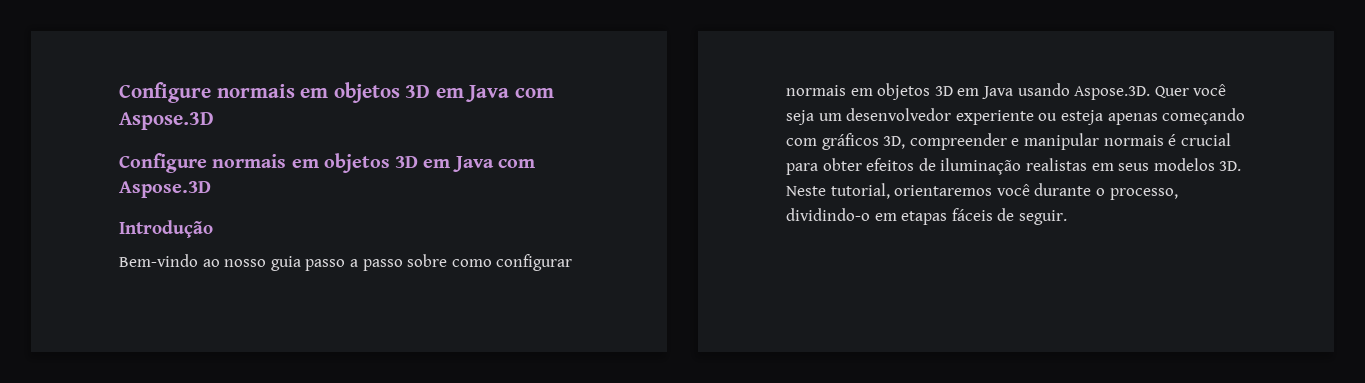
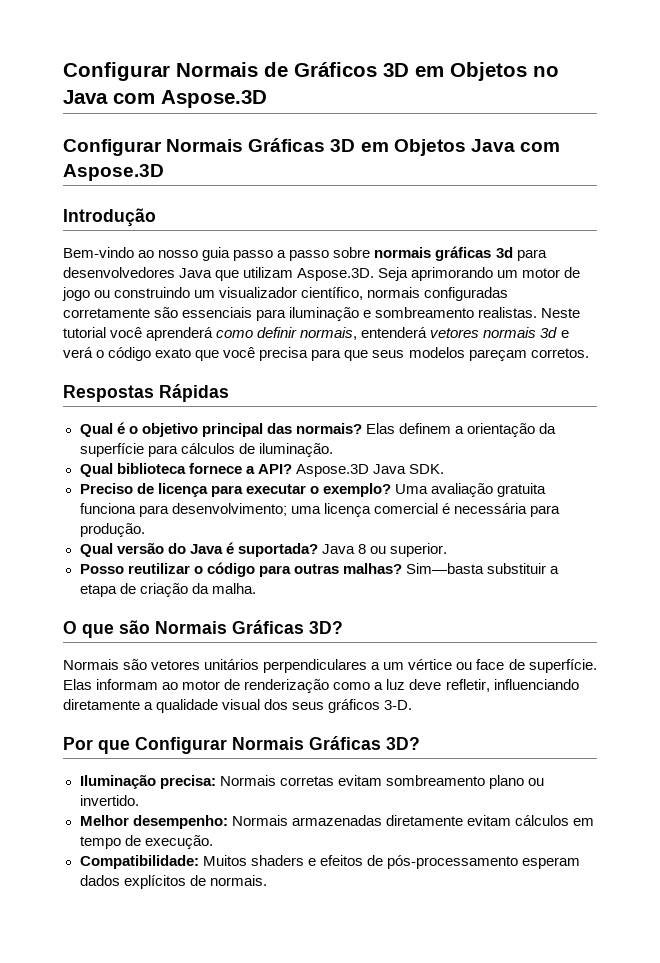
[119,82,554,103] [119,112,214,130] [119,153,451,173] Configure normais em objetos 3D em Java com Aspose.3D // Configure normais em objetos 3D em -> [63,62,559,81] [63,90,267,108] [63,138,466,156] Configurar Normais de Gráficos 3D em Objetos no Java com Aspose.3D // Configurar Normais Gráficas 3D em Objetos
[451,254,573,271] [786,83,1227,100] [786,108,1246,125] [786,133,1231,150] [786,158,1242,175] [786,183,1178,200] [786,208,1067,225] como configurar normais em objetos 3D em Java usando Aspose.3D. Quer você seja um desenvolvedor experiente ou esteja apenas começando com gráficos 3D, compreender e manipular normais é crucial para obter efeitos de iluminação realistas em seus modelos 3D. Neste tutorial, orientaremos você durante o processo, dividindo-o em etapas fáceis de seguir. -> [374,246,547,261] [63,267,581,281] [62,287,509,301] [63,307,581,321] [63,327,569,341] [63,347,589,361] [63,384,229,402] [79,422,557,437] [79,443,333,457] [79,463,444,477] [79,483,546,497] [79,503,560,517] [79,523,145,537] [79,542,447,557] [79,562,559,577] [79,583,256,597] [63,620,343,638] [63,659,597,673] [63,679,579,693] [63,699,413,713] [63,736,420,754] [79,774,544,789] [79,795,139,806] [79,815,594,829] [79,835,213,849] [79,855,580,869] [79,875,267,889] normais gráficas 3d para desenvolvedores Java que utilizam Aspose.3D. Seja aprimorando um motor de jogo ou construindo um visualizador científico, normais configuradas corretamente são essenciais para iluminação e sombreamento realistas. Neste tutorial você aprenderá como definir normais, entenderá vetores normais 3d e verá o código exato que você precisa para que seus modelos pareçam corretos. // Respostas Rápidas // Qual é o objetivo principal das normais? Elas definem a orientação da superfície para cálculos de iluminação. // Qual biblioteca fornece a API? Aspose.3D Java SDK. // Preciso de licença para executar o exemplo? Uma avaliação gratuita funciona para desenvolvimento; uma licença comercial é necessária para produção. // Qual versão do Java é suportada? Java 8 ou superior. // Posso reutilizar o código para outras malhas? Sim—basta substituir a etapa de criação da malha. // O que são Normais Gráficas 3D? // Normais são vetores unitários perpendiculares a um vértice ou face de superfície. Elas informam ao motor de renderização como a luz deve refletir, influenciando diretamente a qualidade visual dos seus gráficos 3‑D. // Por que Configurar Normais Gráficas 3D? // Iluminação precisa: Normais corretas evitam sombreamento plano ou invertido. // Melhor desempenho: Normais armazenadas diretamente evitam cálculos em tempo de execução. // Compatibilidade: Muitos shaders e efeitos de pós‑processamento esperam dados explícitos de normais.

